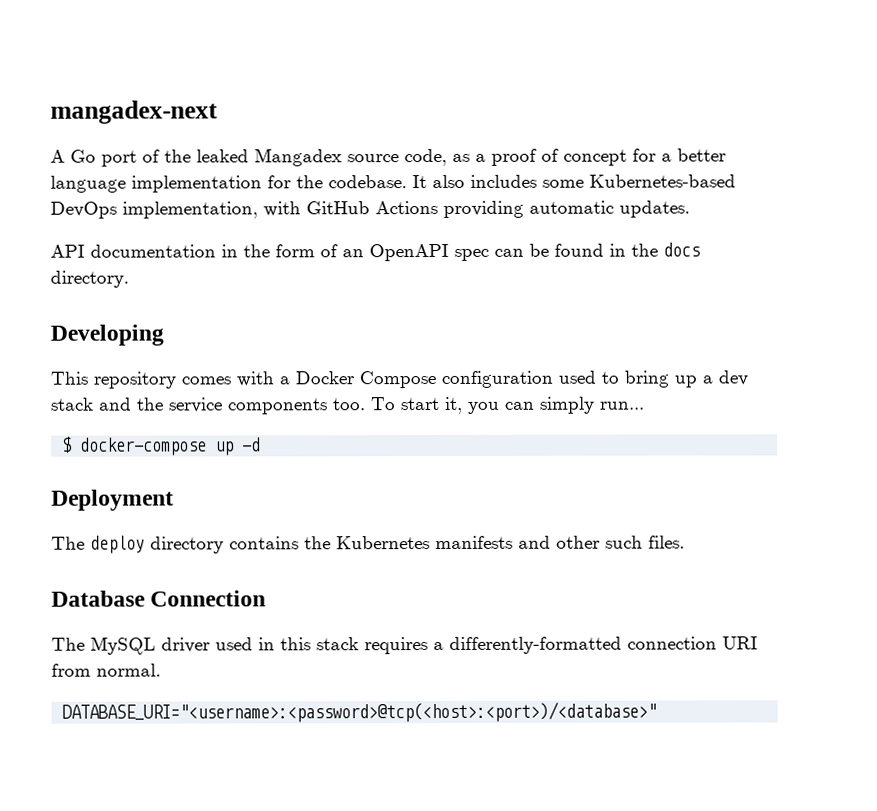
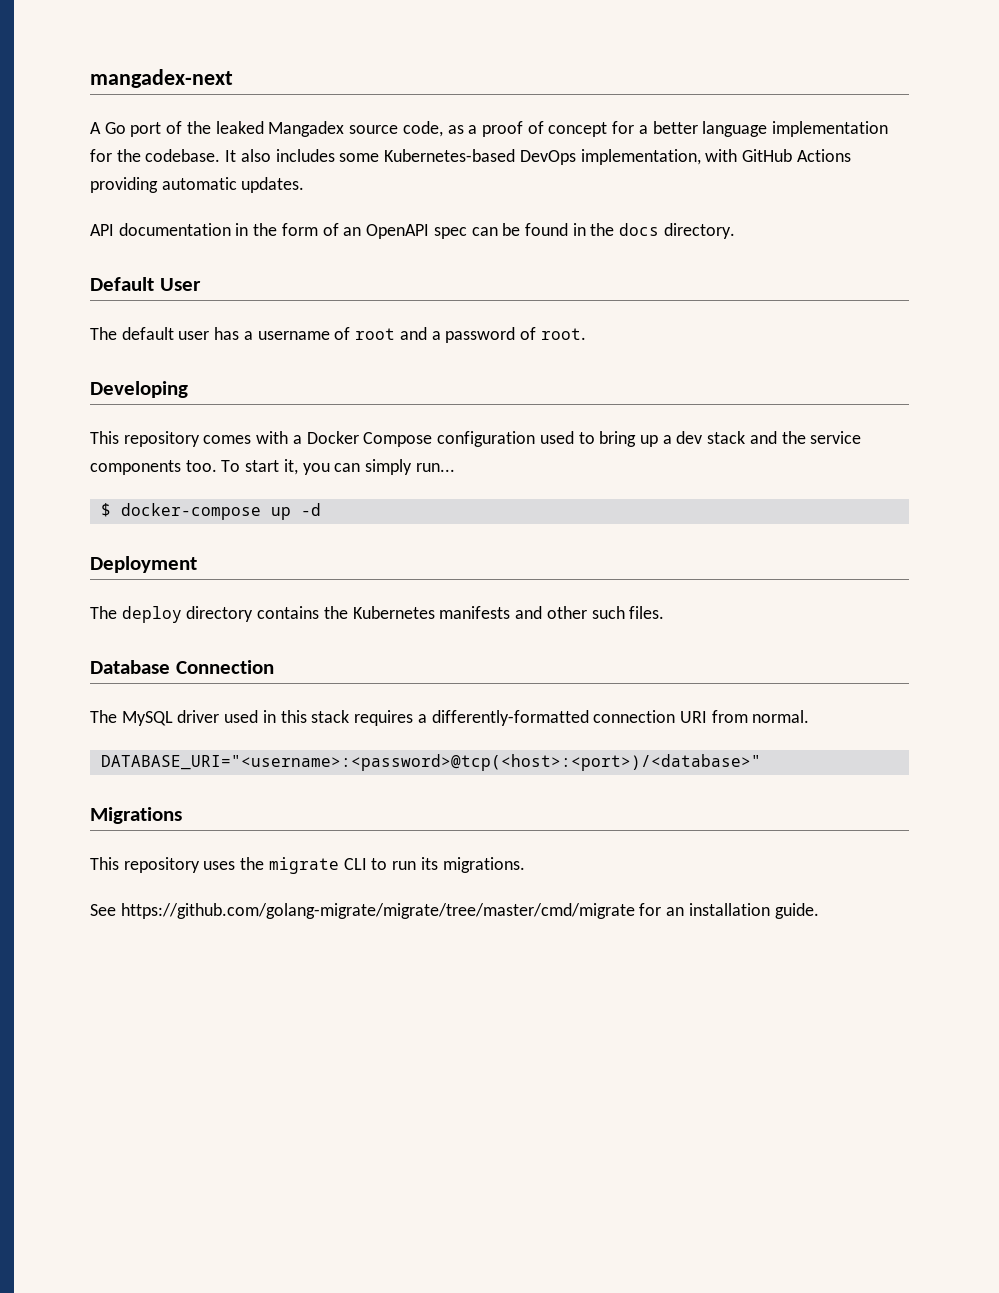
(129, 279) none -> [90,277,201,291] [90,327,586,343] // Default User // The default user has a username of root and a password of root.
(658, 712) none -> [90,807,182,824] [90,857,525,874] [90,903,819,919] // Migrations // This repository uses the migrate CLI to run its migrations. // See https://github.com/golang-migrate/migrate/tree/master/cmd/migrate for an installation guide.

